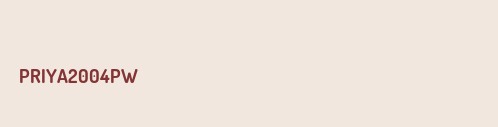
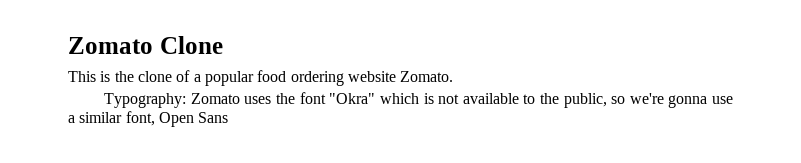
[19,69,138,83] PRIYA2004PW -> [68,36,223,54] [68,70,454,86] [104,92,733,108] [68,111,229,127] Zomato Clone // This is the clone of a popular food ordering website Zomato. // Typography: Zomato uses the font "Okra" which is not available to the public, so we're gonna use a similar font, Open Sans

